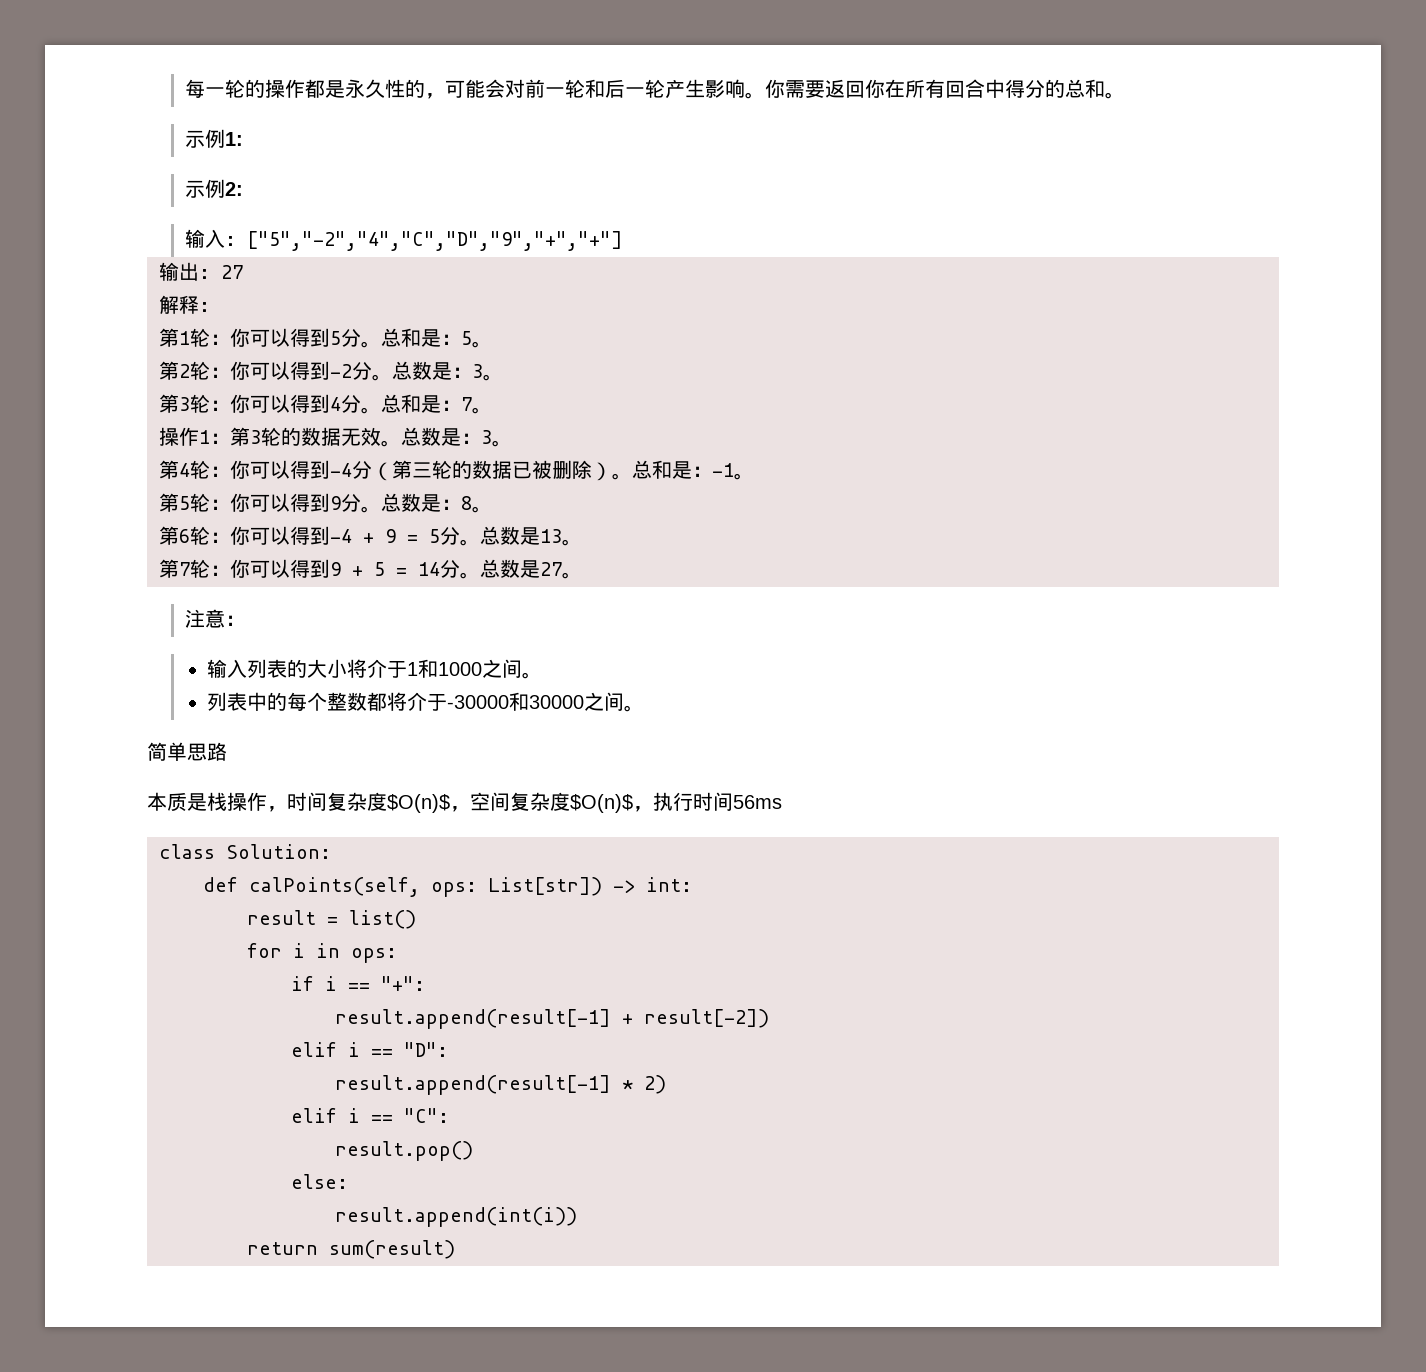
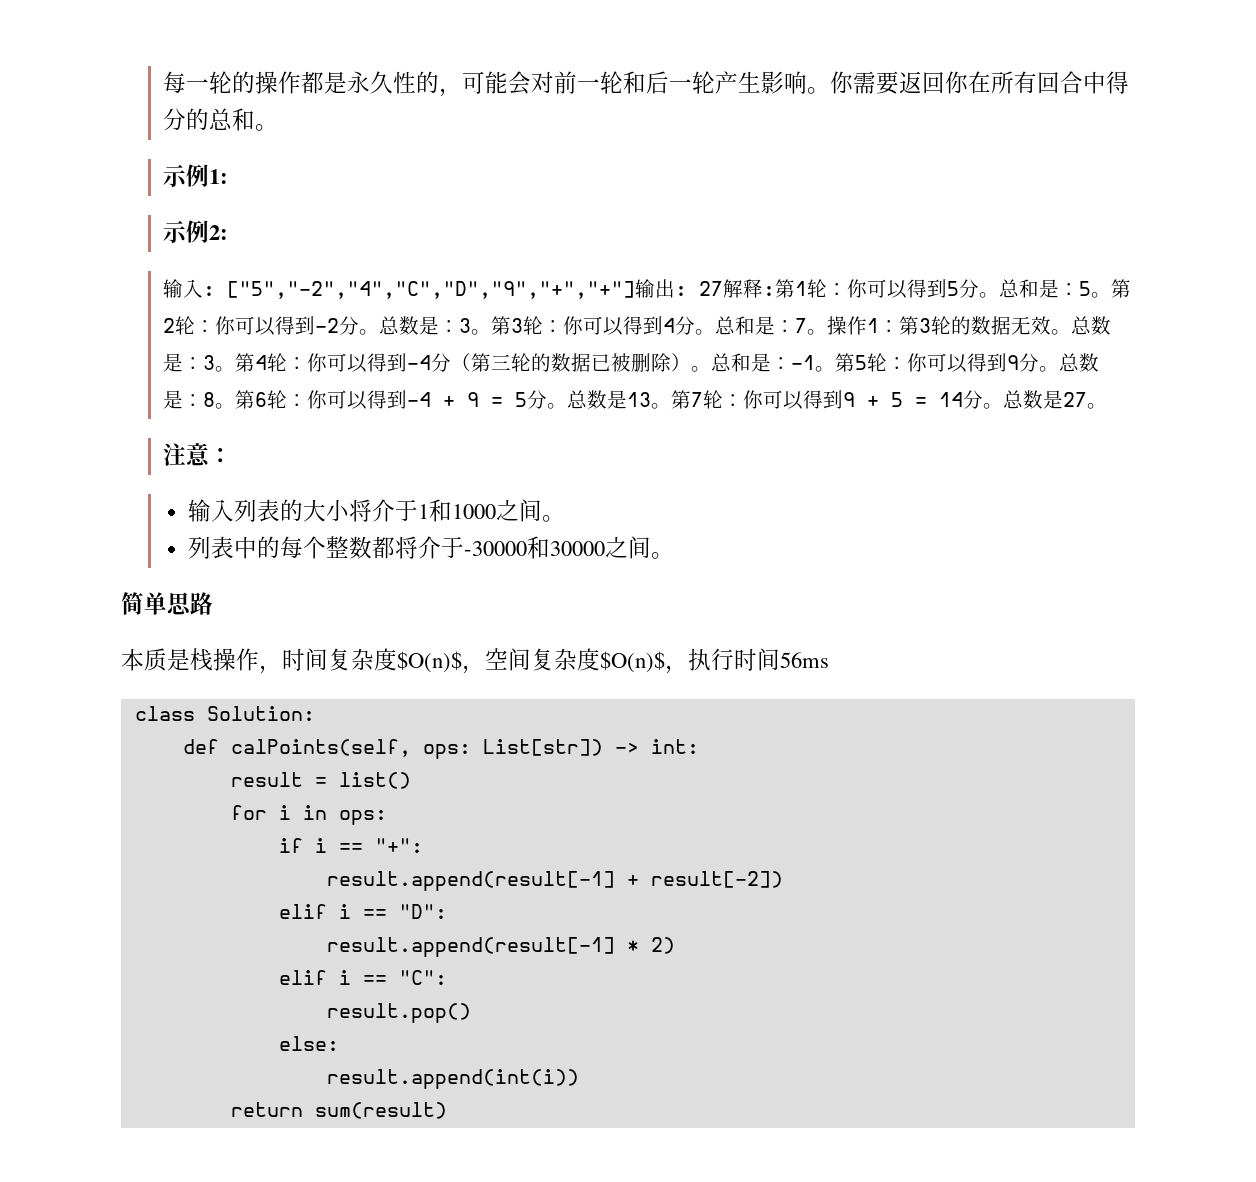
(624, 241) // -> (636, 290) none
(243, 272) // -> (724, 288) none
(210, 307) // -> (776, 291) none
(492, 344) // -> (1112, 295) none
(503, 377) // -> (492, 332) none
(492, 410) // -> (828, 332) none
(512, 443) // -> (236, 369) none
(754, 476) // -> (836, 369) none
(492, 509) // -> (236, 406) none
(582, 542) // -> (672, 406) none

